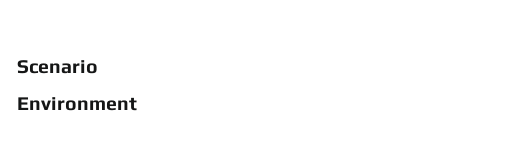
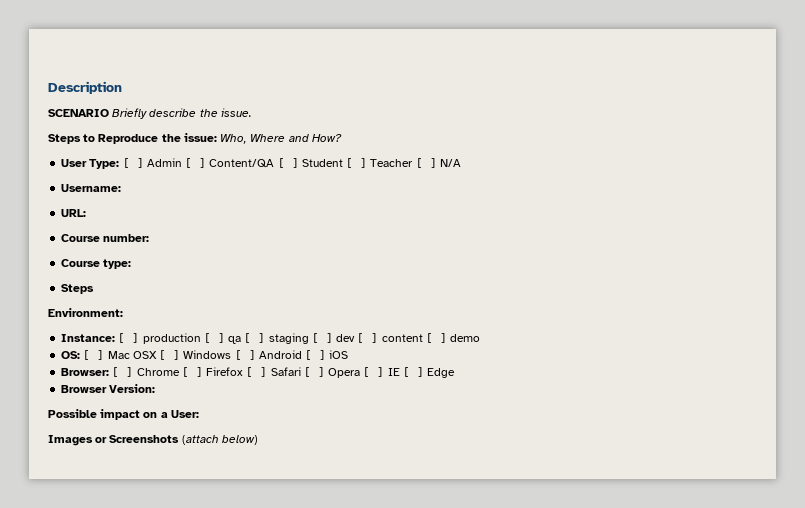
[17,60,98,74] [17,97,137,111] Scenario // Environment -> [48,81,122,94] [48,108,252,119] [48,133,342,144] [61,158,461,169] [61,184,122,192] [61,209,87,217] [61,234,150,242] [61,259,132,269] [61,284,95,294] [48,308,123,317] [61,333,481,344] [61,350,349,360] [61,367,456,378] [61,384,156,393] [48,409,199,420] [48,435,258,446] Description // SCENARIO Briefly describe the issue. // Steps to Reproduce the issue: Who, Where and How? // User Type: [ ] Admin [ ] Content/QA [ ] Student [ ] Teacher [ ] N/A // Username: // URL: // Course number: // Course type: // Steps // Environment: // Instance: [ ] production [ ] qa [ ] staging [ ] dev [ ] content [ ] demo // OS: [ ] Mac OSX [ ] Windows [ ] Android [ ] iOS // Browser: [ ] Chrome [ ] Firefox [ ] Safari [ ] Opera [ ] IE [ ] Edge // Browser Version: // Possible impact on a User: // Images or Screenshots (attach below)

